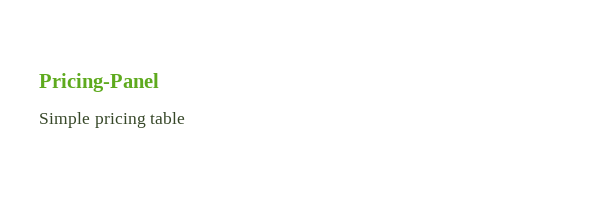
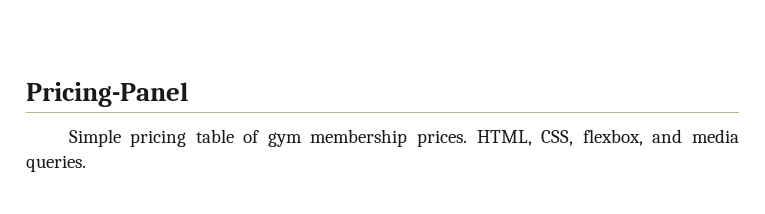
(186, 118) none -> [243,129,739,147] [26,155,86,172] of gym membership prices. HTML, CSS, flexbox, and media queries.

